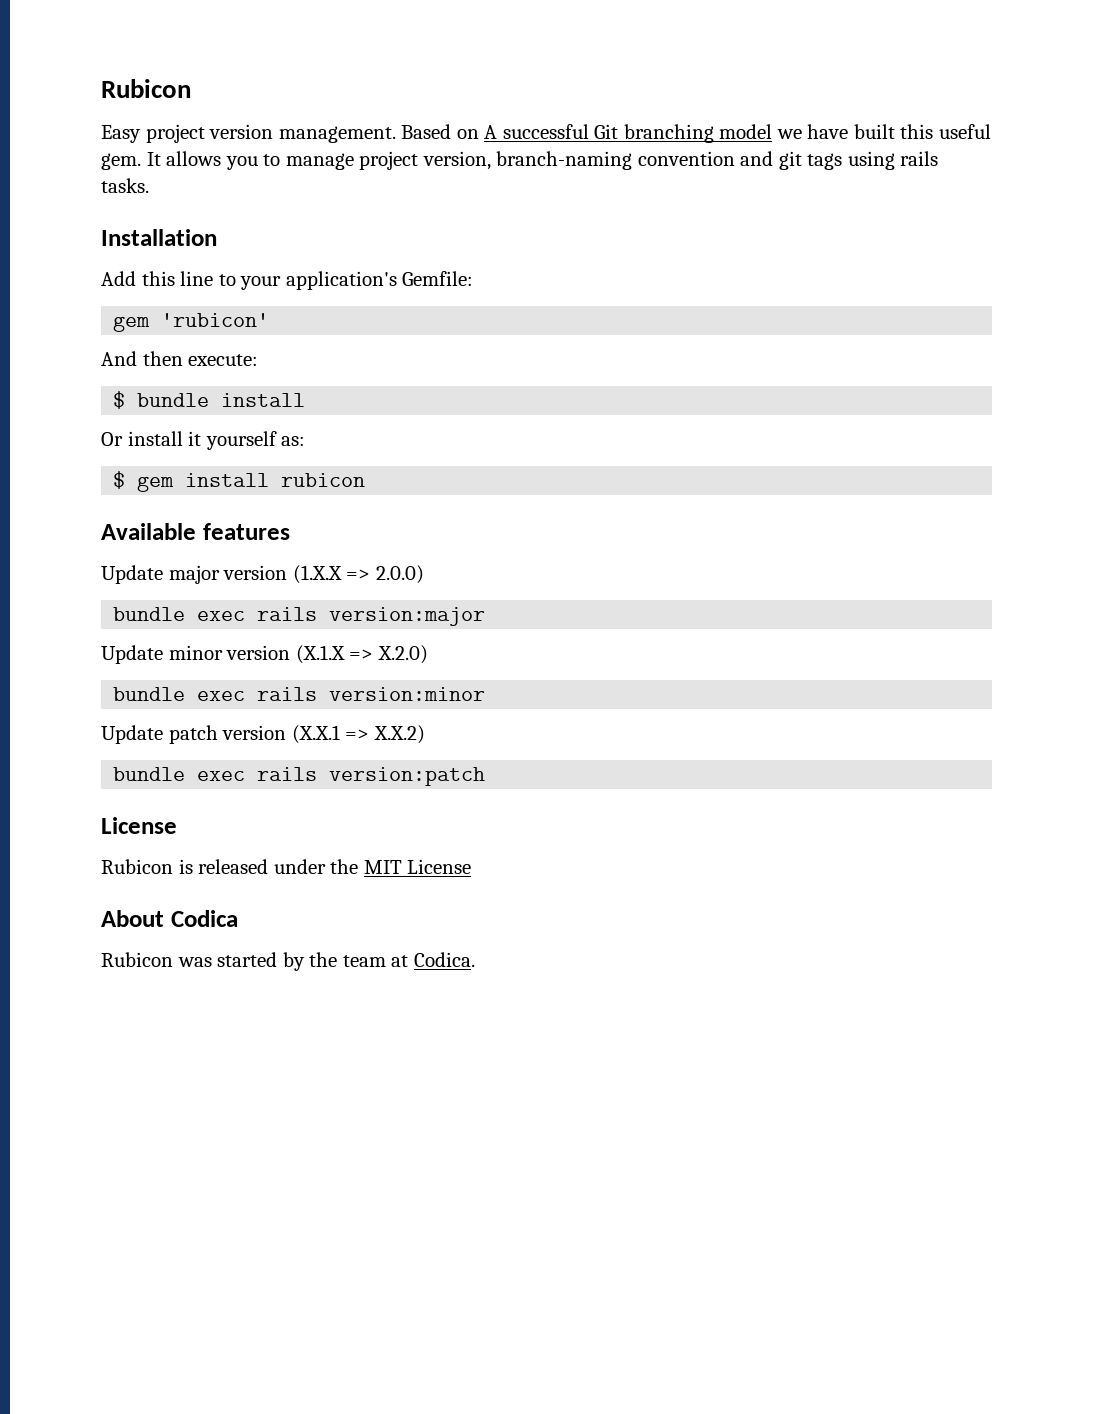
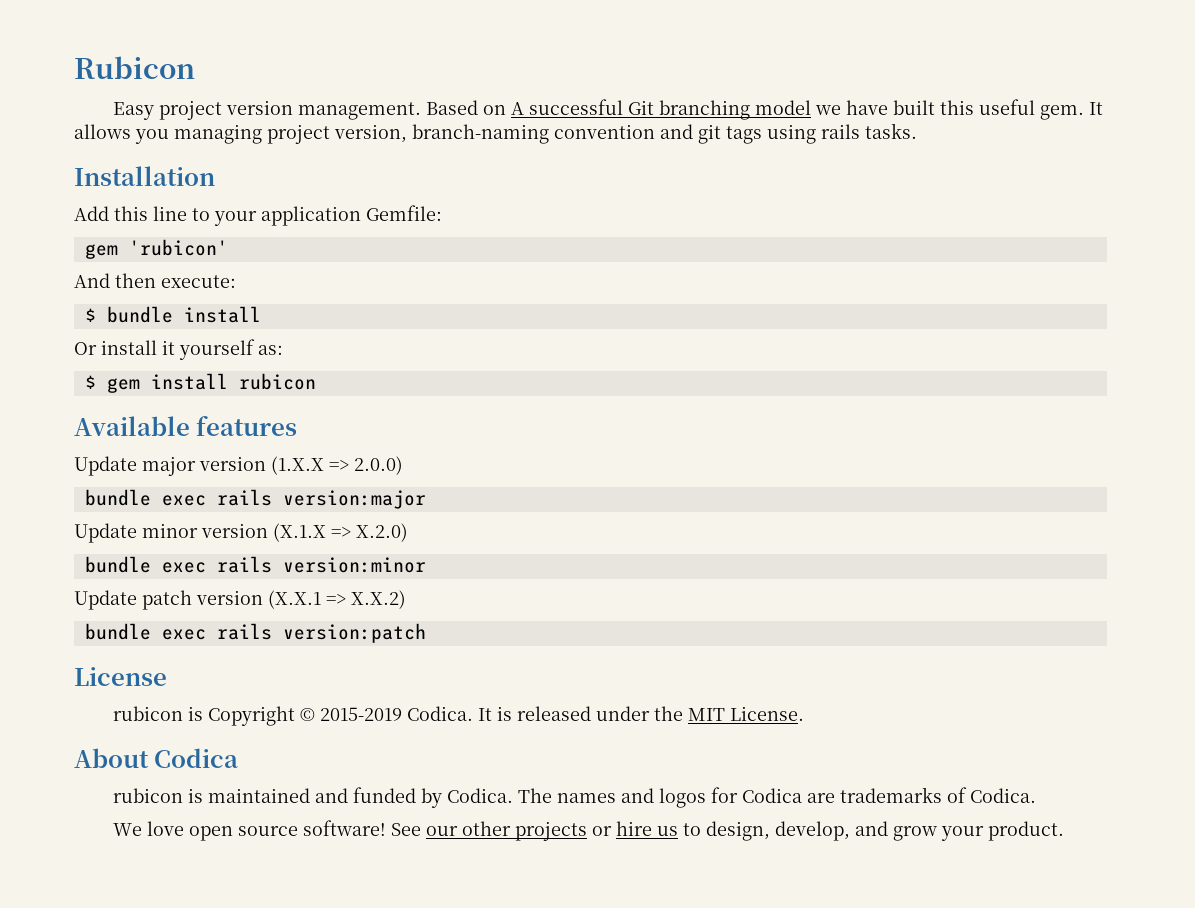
[263,153,354,170] to manage -> [174,124,262,144] managing
[285,271,397,290] application's -> [261,206,361,226] application
[101,859,173,874] Rubicon -> [112,706,492,726] rubicon is Copyright © 2015-2019 Codica. It
[407,859,472,874] License -> [729,706,804,721] License.
[101,952,475,971] Rubicon was started by the team at Codica. -> [112,787,1036,808] [112,820,1064,841] rubicon is maintained and funded by Codica. The names and logos for Codica are trademarks of Codica. // We love open source software! See our other projects or hire us to design, develop, and grow your product.

